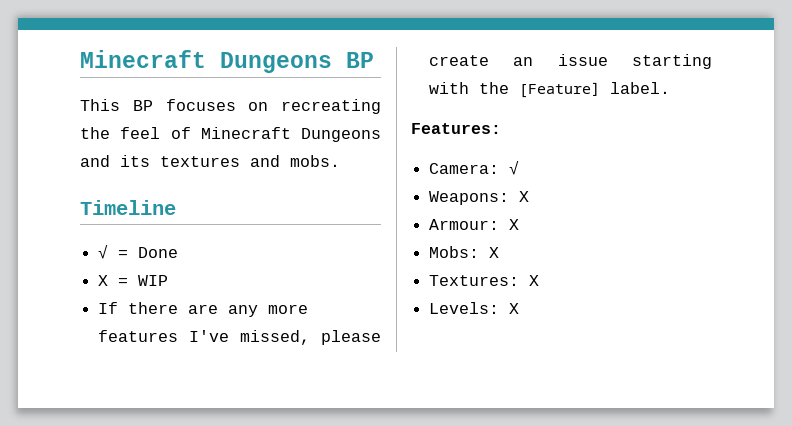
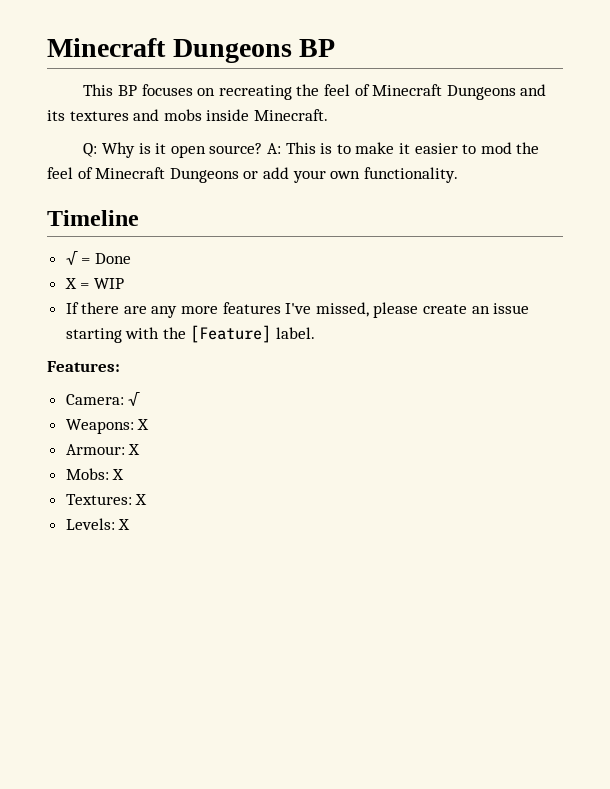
[290,155,340,167] mobs. -> [163,109,328,121] [83,142,540,158] [47,167,458,183] mobs inside Minecraft. // Q: Why is it open source? A: This is to make it easier to mod the feel of Minecraft Dungeons or add your own functionality.

